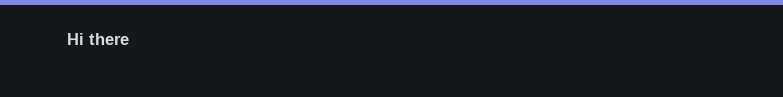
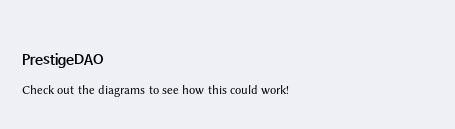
[67,33,129,45] Hi there -> [22,53,104,68] [22,85,290,97] PrestigeDAO // Check out the diagrams to see how this could work!

